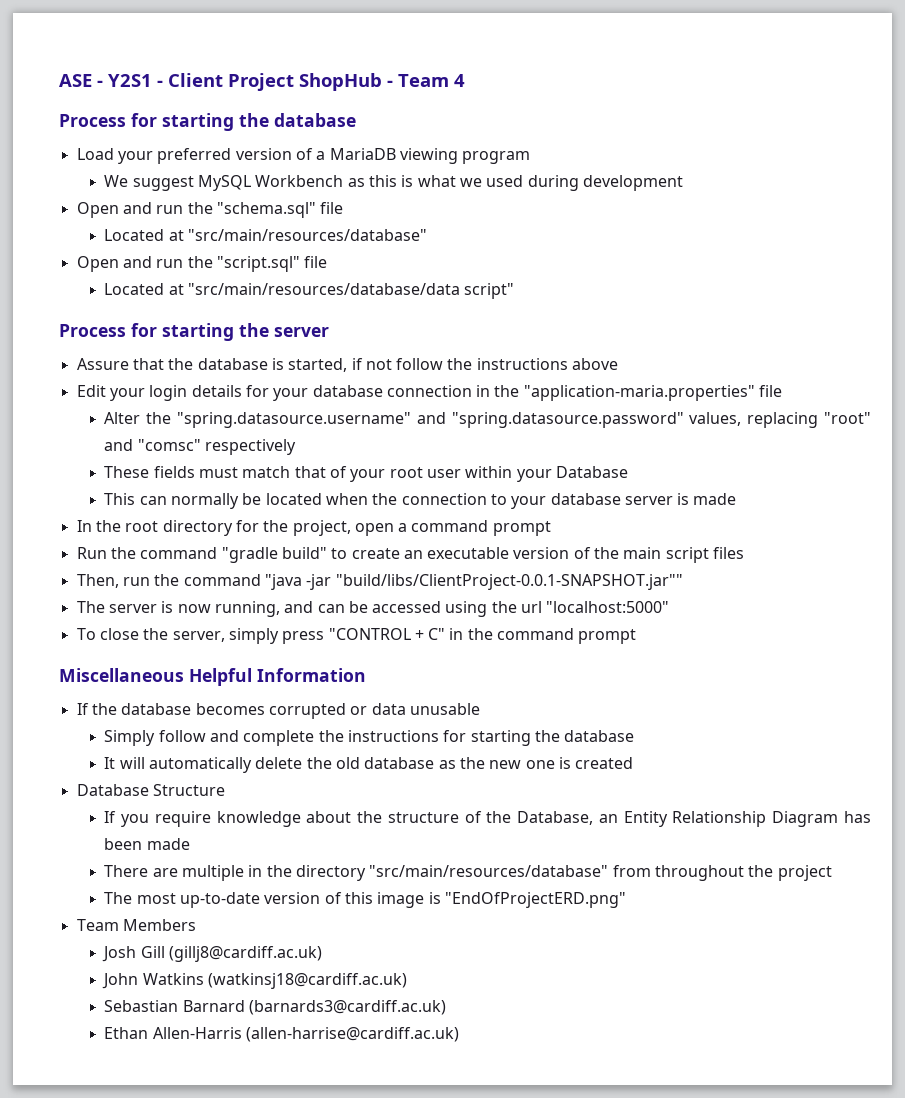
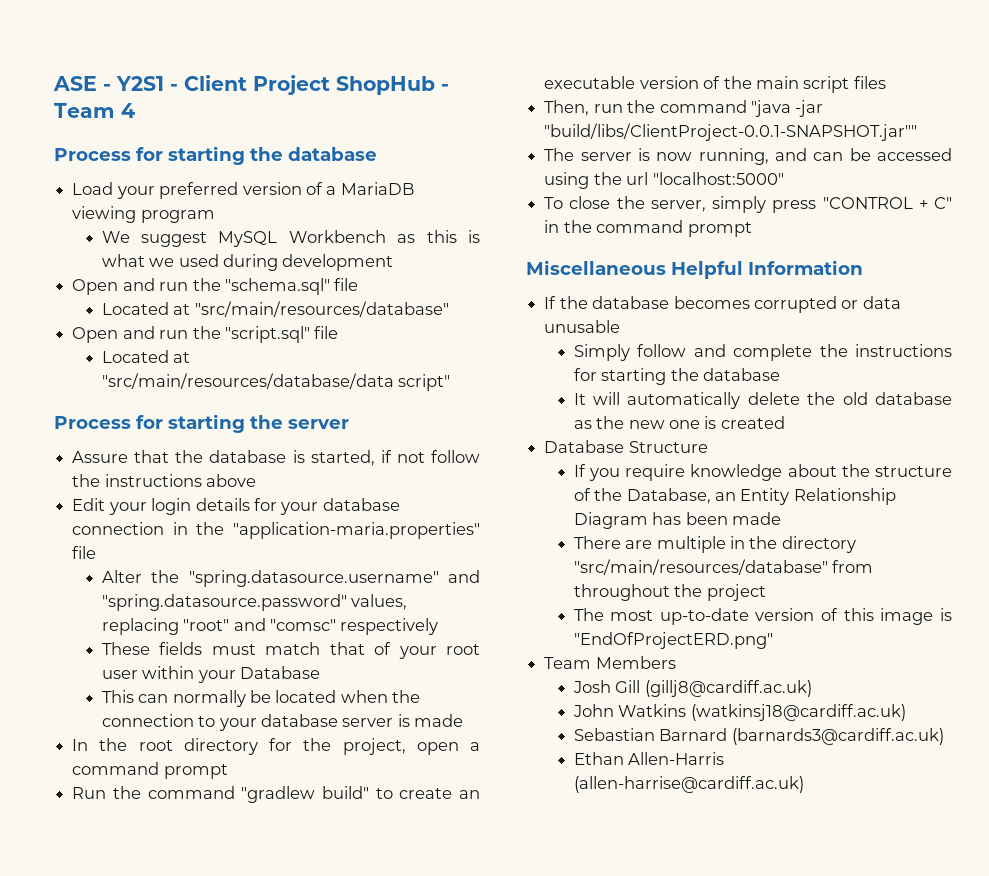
[221,547,278,563] "gradle -> [241,786,316,803] "gradlew

